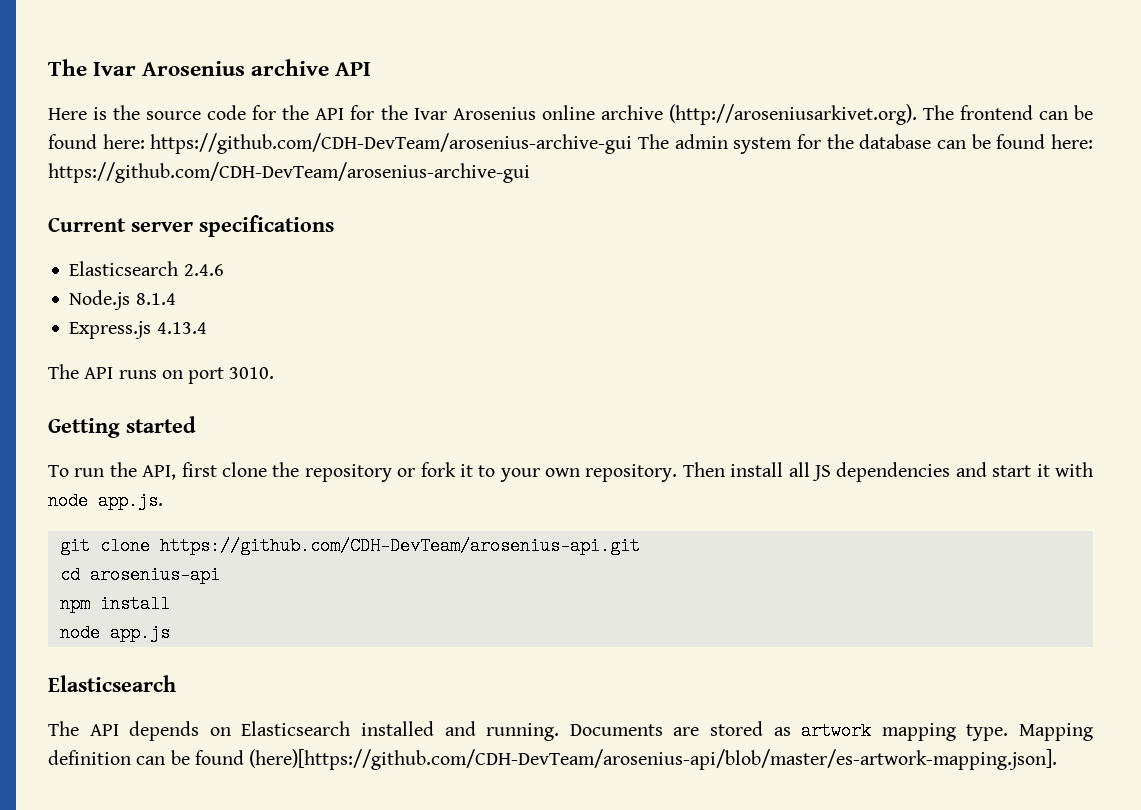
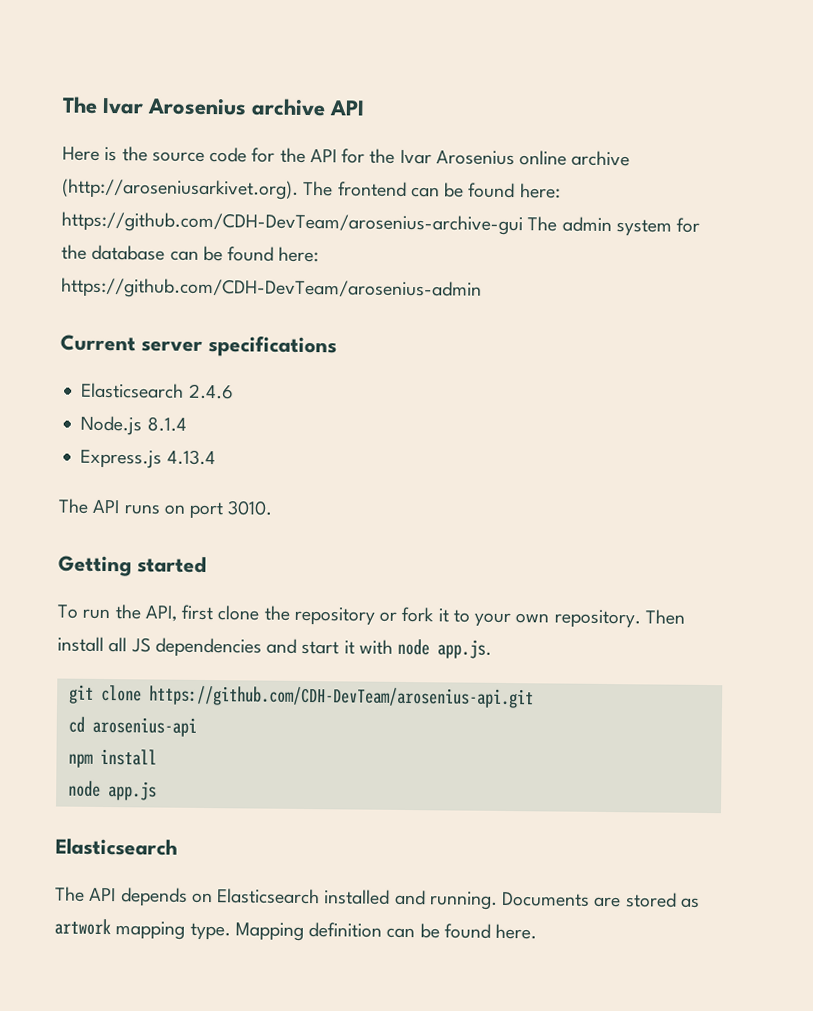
[48,162,530,183] https://github.com/CDH-DevTeam/arosenius-archive-gui -> [61,277,482,301] https://github.com/CDH-DevTeam/arosenius-admin
[249,749,1058,770] (here)[https://github.com/CDH-DevTeam/arosenius-api/blob/master/es-artwork-mapping.json]. -> [495,923,538,940] here.

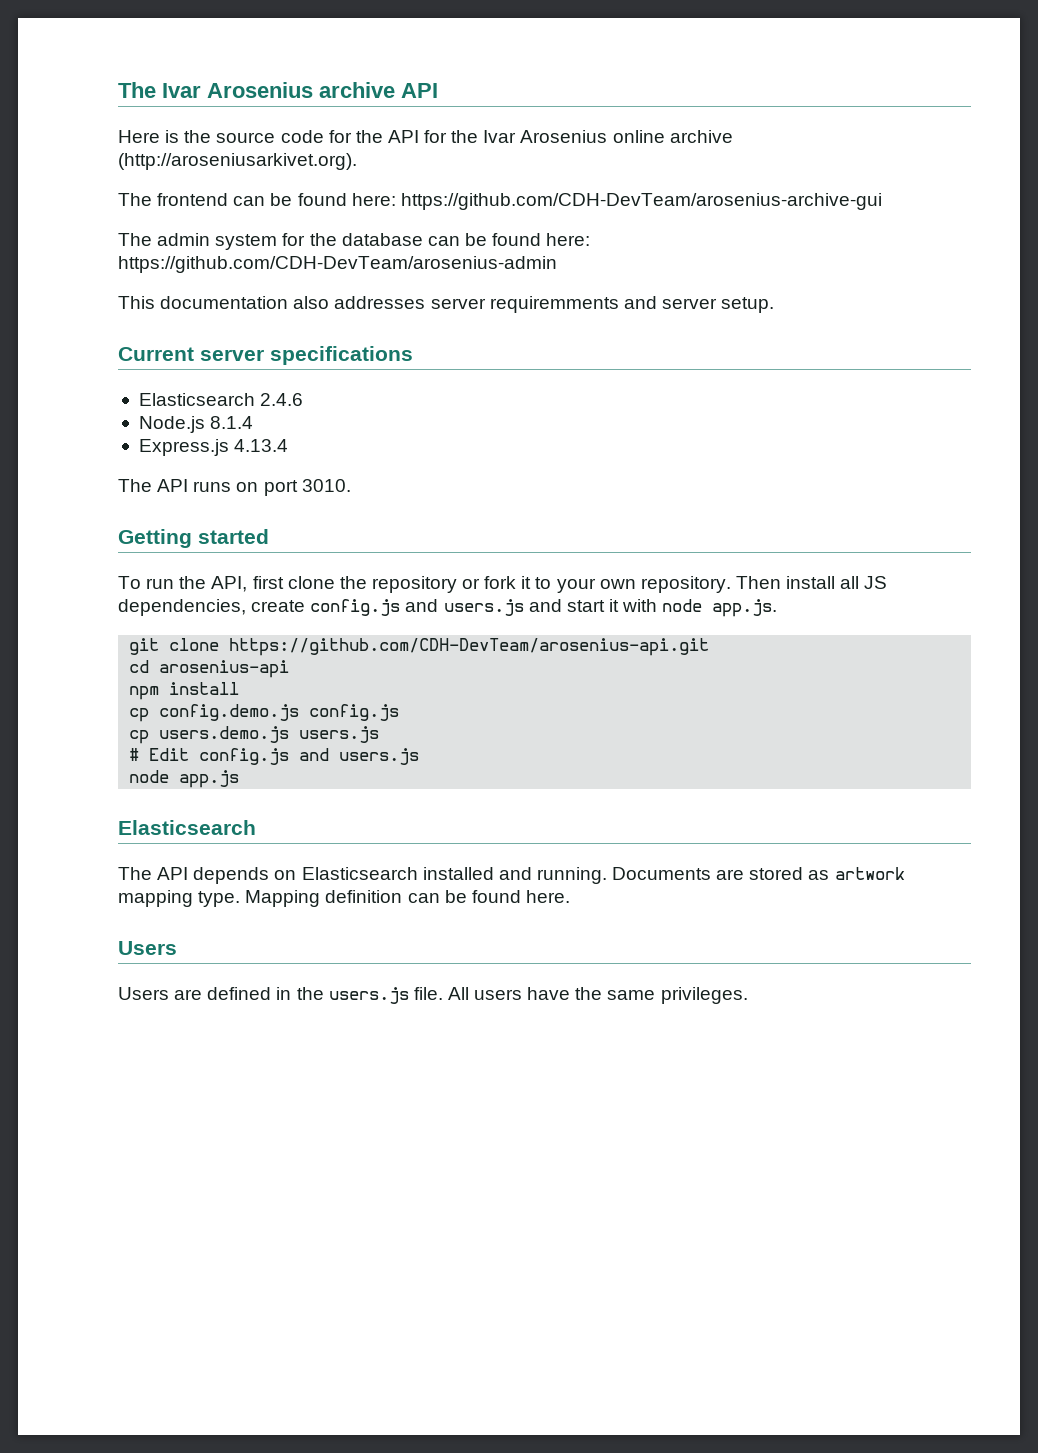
(299, 189) none -> (357, 161) //
(523, 223) none -> (882, 201) //
(482, 289) none -> [118,296,775,313] // This documentation also addresses server requiremments and server setup.
[154,637,262,658] dependencies -> [118,599,524,616] dependencies, create config.js and users.js
(157, 757) none -> [129,704,400,722] [129,726,380,744] [129,748,420,765] // cp config.demo.js config.js // cp users.demo.js users.js // # Edit config.js and users.js
(538, 931) none -> [118,941,177,955] [118,987,748,1004] // Users // Users are defined in the users.js file. All users have the same privileges.

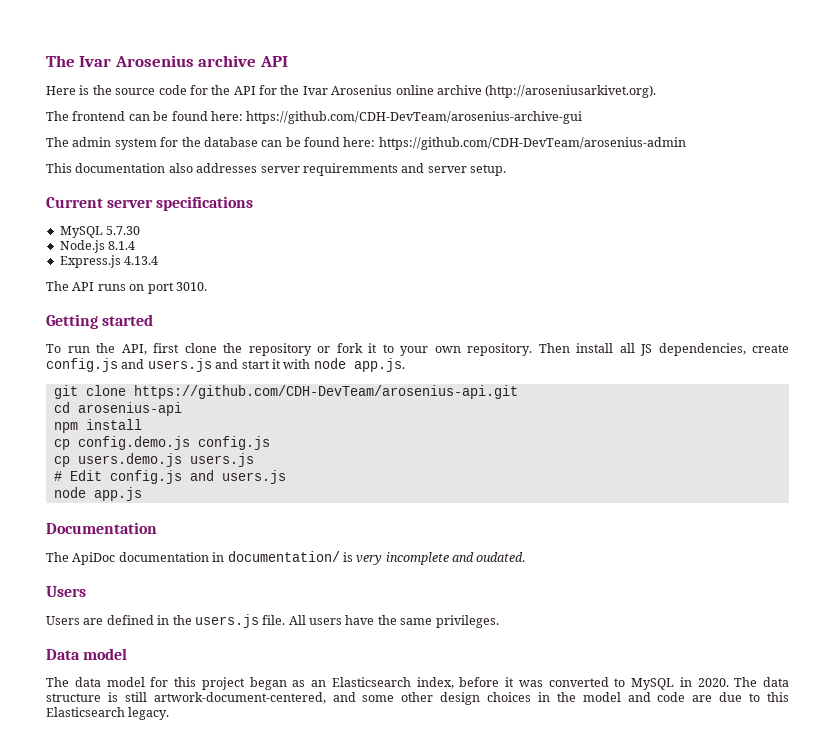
[138,393,304,406] Elasticsearch 2.4.6 -> [59,226,141,238] MySQL 5.7.30
[118,820,256,835] [118,867,905,884] [118,890,570,907] Elasticsearch // The API depends on Elasticsearch installed and running. Documents are stored as artwork mapping type. Mapping definition can be found here. -> [46,522,157,534] [46,551,526,565] Documentation // The ApiDoc documentation in documentation/ is very incomplete and oudated.
(748, 995) none -> [46,648,128,660] [46,677,789,690] [46,692,789,705] [46,707,170,720] // Data model // The data model for this project began as an Elasticsearch index, before it was converted to MySQL in 2020. The data structure is still artwork-document-centered, and some other design choices in the model and code are due to this Elasticsearch legacy.

